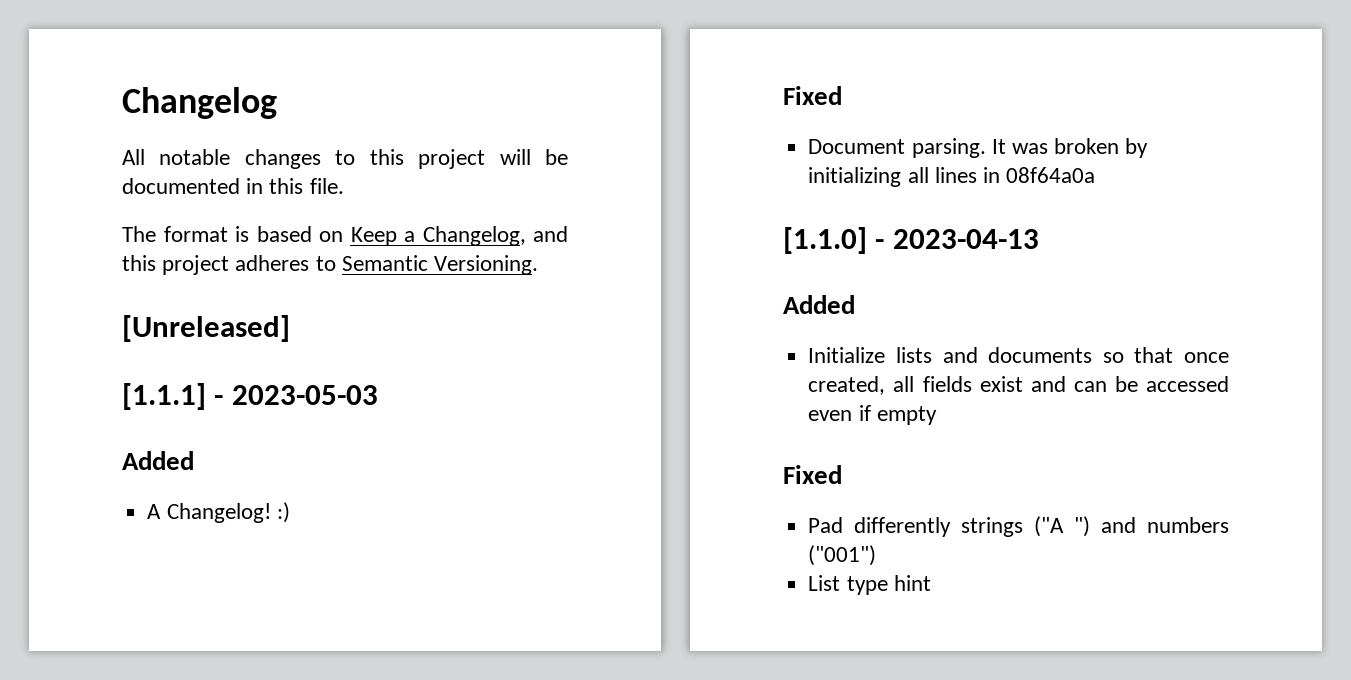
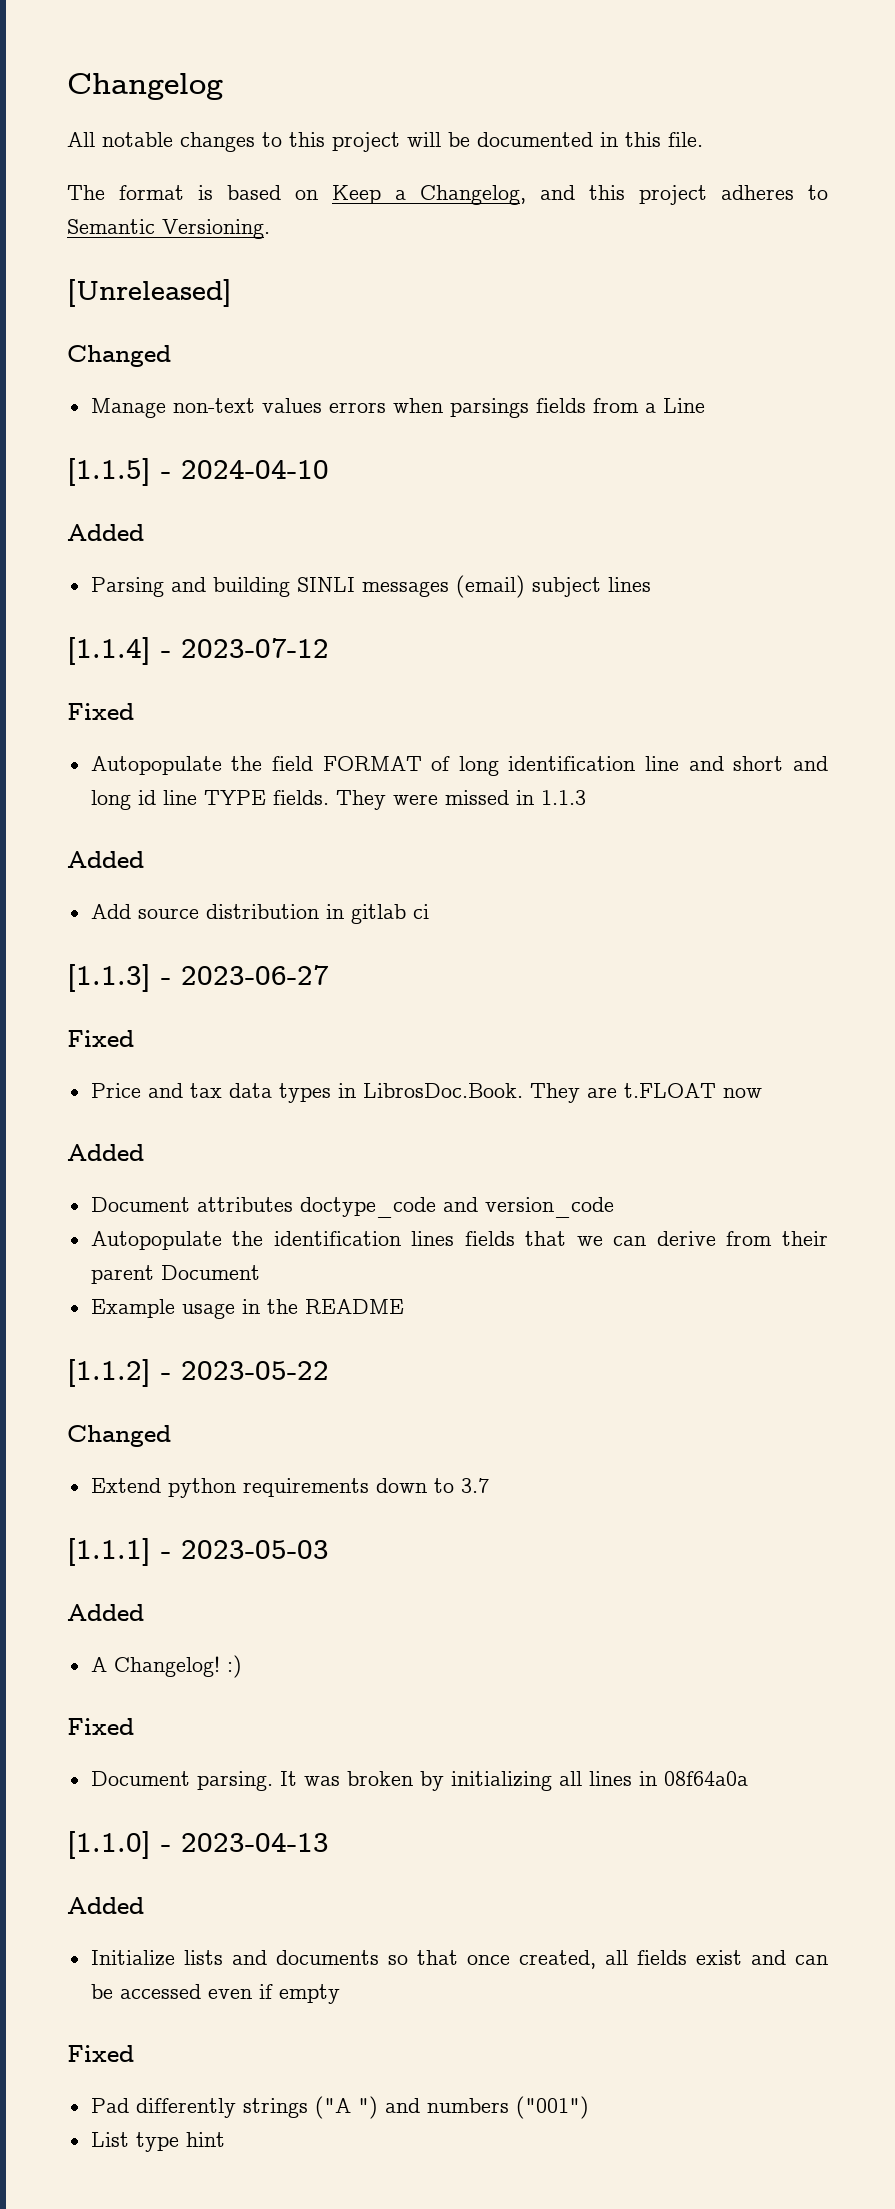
(290, 328) none -> [67,345,171,367] [90,398,705,418] [67,458,329,486] [67,524,144,541] [90,575,651,598] [67,637,329,665] [67,703,134,720] [90,756,828,776] [90,790,586,810] [67,851,144,868] [90,904,429,924] [67,964,329,992] [67,1030,134,1047] [90,1083,762,1103] [67,1144,144,1161] [90,1197,614,1218] [90,1231,828,1250] [90,1265,260,1284] [90,1299,404,1319] [67,1359,329,1387] [67,1425,171,1447] [90,1478,489,1498] // Changed // Manage non-text values errors when parsings fields from a Line // [1.1.5] - 2024-04-10 // Added // Parsing and building SINLI messages (email) subject lines // [1.1.4] - 2023-07-12 // Fixed // Autopopulate the field FORMAT of long identification line and short and long id line TYPE fields. They were missed in 1.1.3 // Added // Add source distribution in gitlab ci // [1.1.3] - 2023-06-27 // Fixed // Price and tax data types in LibrosDoc.Book. They are t.FLOAT now // Added // Document attributes doctype_code and version_code // Autopopulate the identification lines fields that we can derive from their parent Document // Example usage in the README // [1.1.2] - 2023-05-22 // Changed // Extend python requirements down to 3.7

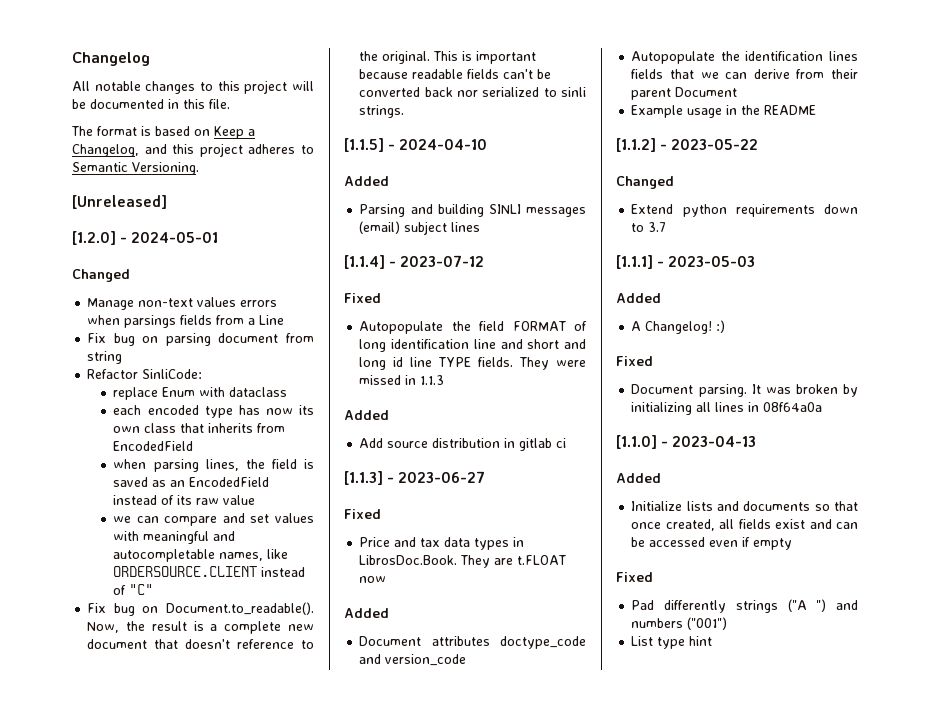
(232, 293) none -> [72,231,219,245] // [1.2.0] - 2024-05-01
(705, 405) none -> [87,333,314,346] [87,351,123,364] [87,369,203,379] [113,387,288,400] [113,405,315,418] [113,423,286,433] [113,441,194,451] [113,459,315,472] [113,477,270,487] [113,495,256,505] [113,513,314,526] [113,531,236,544] [113,549,289,562] [113,566,306,577] [113,584,154,595] [87,602,314,616] [87,621,314,634] [87,639,314,649] [359,51,537,64] [359,69,552,79] [359,87,586,97] [359,105,405,118] // Fix bug on parsing document from string // Refactor SinliCode: // replace Enum with dataclass // each encoded type has now its own class that inherits from EncodedField // when parsing lines, the field is saved as an EncodedField instead of its raw value // we can compare and set values with meaningful and autocompletable names, like ORDERSOURCE.CLIENT instead of "C" // Fix bug on Document.to_readable(). Now, the result is a complete new document that doesn't reference to the original. This is important because readable fields can't be converted back nor serialized to sinli strings.

